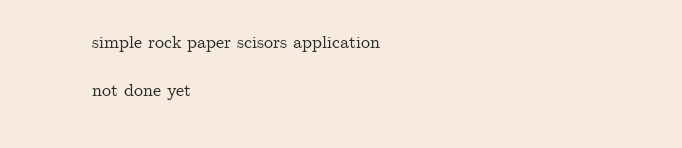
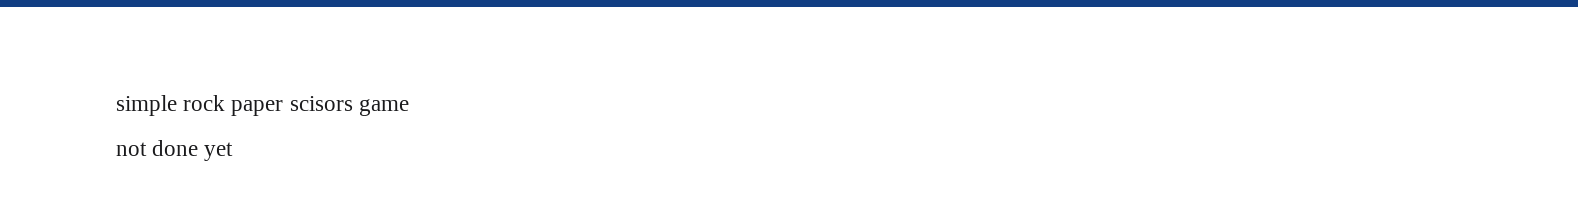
[293,36,380,52] application -> [358,99,409,116] game

